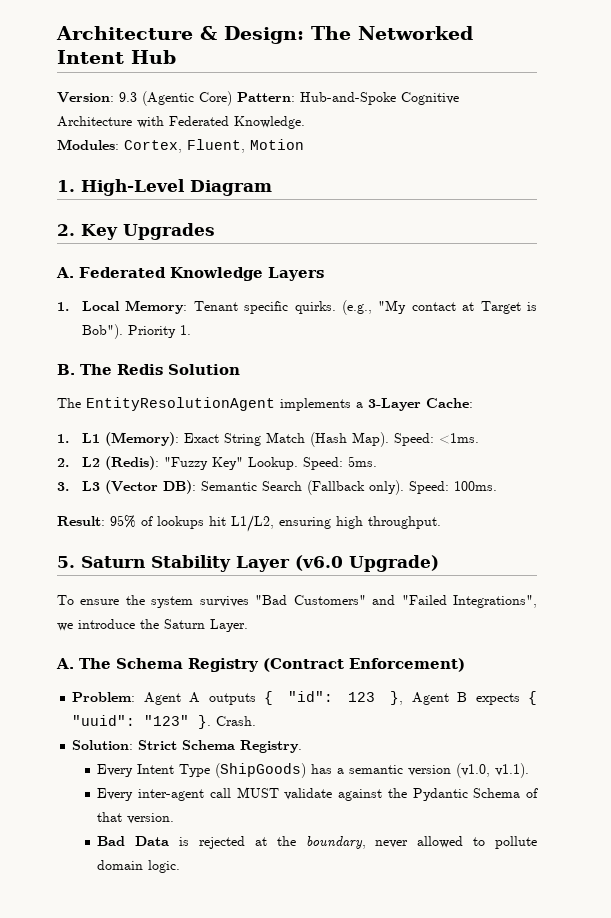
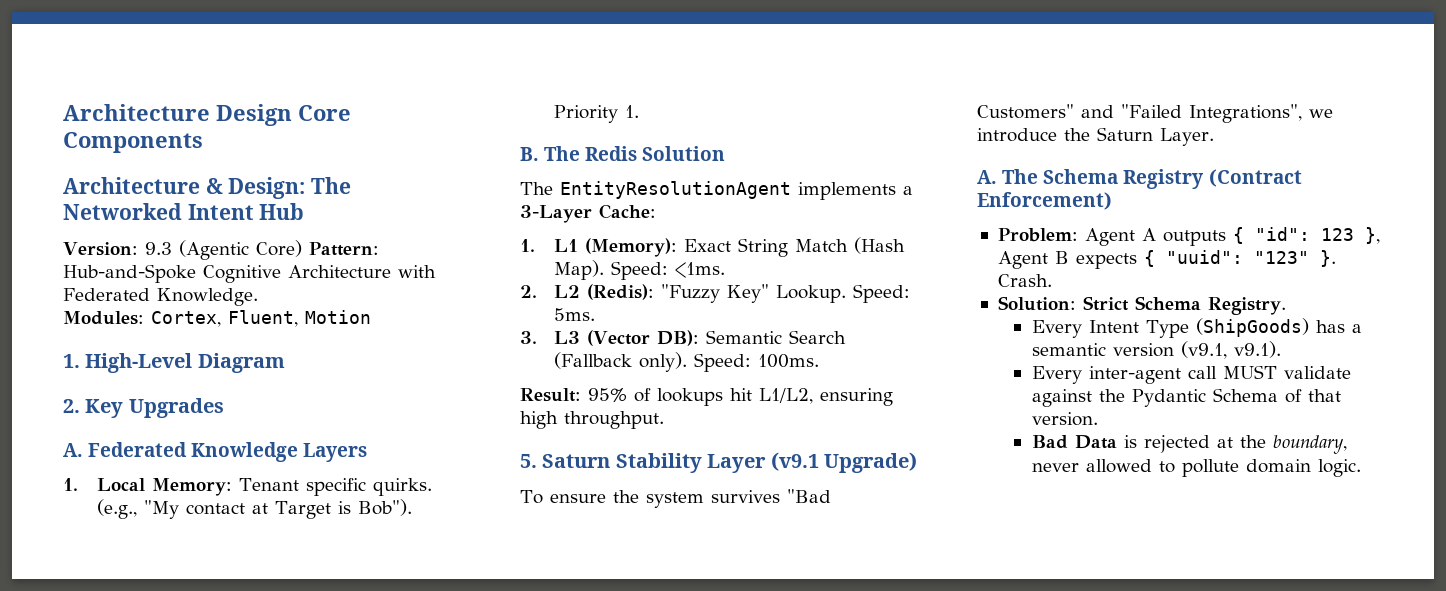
[56,26,193,40] Architecture -> [63,104,351,126] [63,132,203,153] [63,177,200,194] Architecture Design Core Components // Architecture
[295,555,343,571] (v6.0 -> [770,452,819,471] (v9.1
[456,763,530,778] (v1.0, v1.1). -> [1180,341,1281,359] (v9.1, v9.1).

